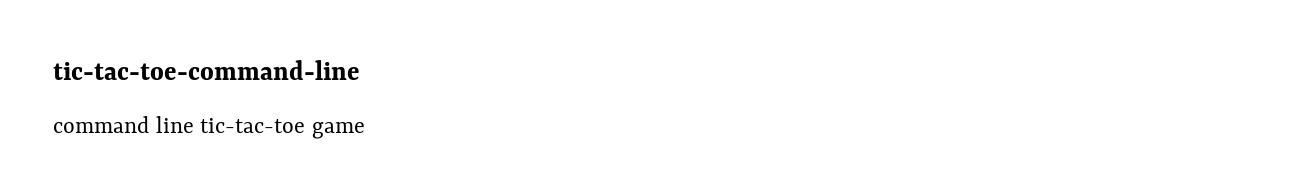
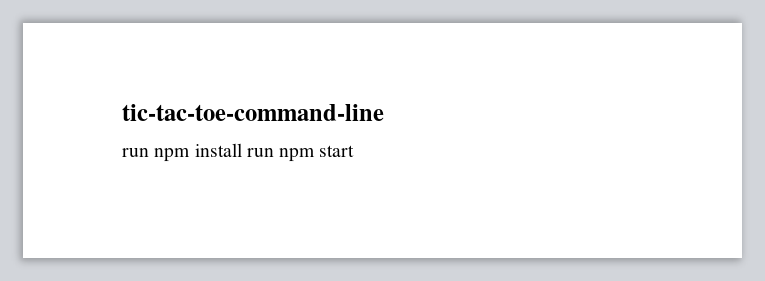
[53,116,365,139] command line tic-tac-toe game -> [122,143,355,162] run npm install run npm start

